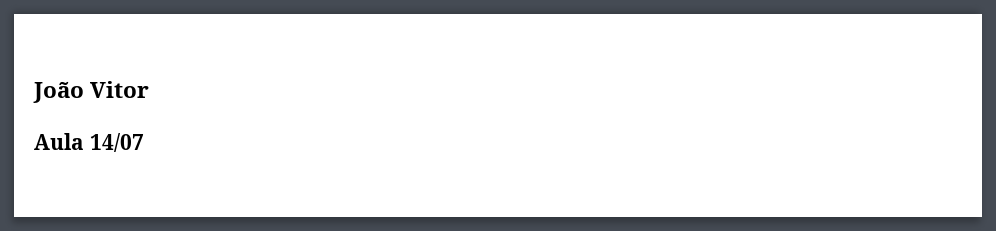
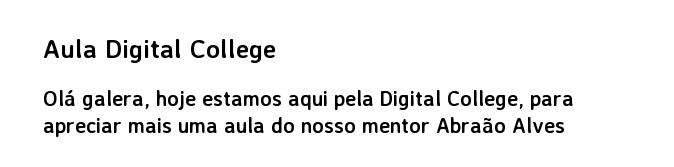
[33,81,150,103] [34,133,144,152] João Vitor // Aula 14/07 -> [43,39,276,63] [43,90,574,110] [43,117,565,137] Aula Digital College // Olá galera, hoje estamos aqui pela Digital College, para apreciar mais uma aula do nosso mentor Abraão Alves

